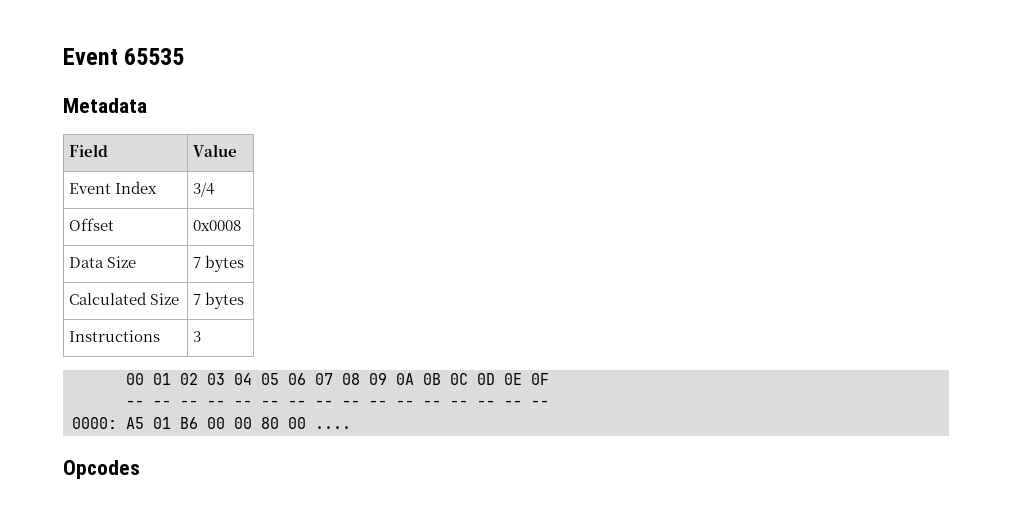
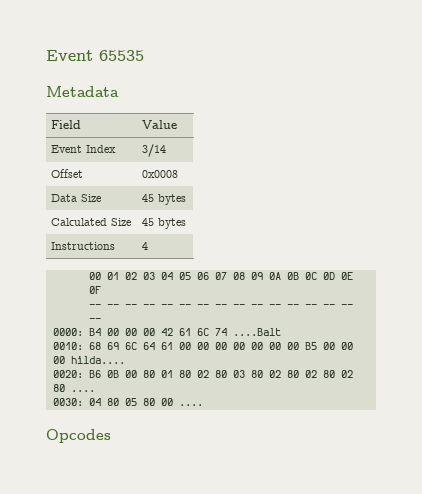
[193,182,215,197] 3/4 -> [142,144,167,157] 3/14
[193,257,202,268] 7 -> [142,194,155,202] 45
[193,294,202,305] 7 -> [142,218,155,226] 45
[193,331,202,342] 3 -> [142,242,149,250] 4
[126,417,252,429] A5 01 B6 00 00 -> [88,328,281,336] [52,342,353,350] [52,356,125,364] [52,370,353,378] [52,384,95,392] [52,398,137,406] B4 00 00 00 42 61 6C 74 ....Balt // 0010: 68 69 6C 64 61 00 00 00 00 00 00 00 B5 00 00 00 hilda.... // 0020: B6 0B 00 80 01 80 02 80 03 80 02 80 02 80 02 80 .... // 0030: 04 80 05

